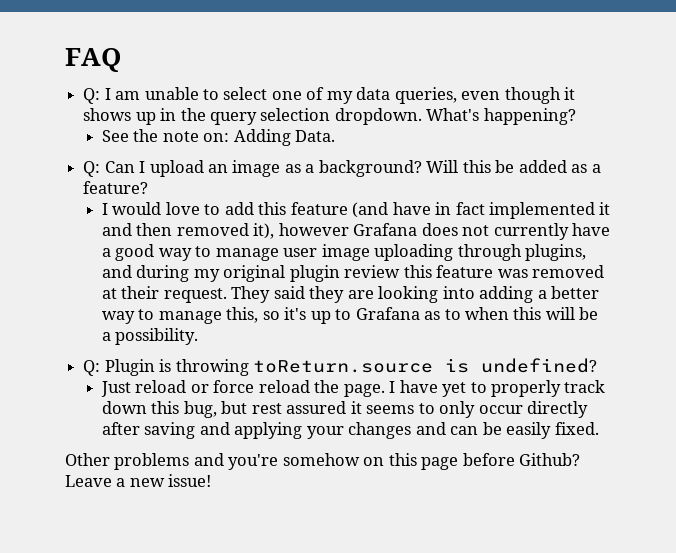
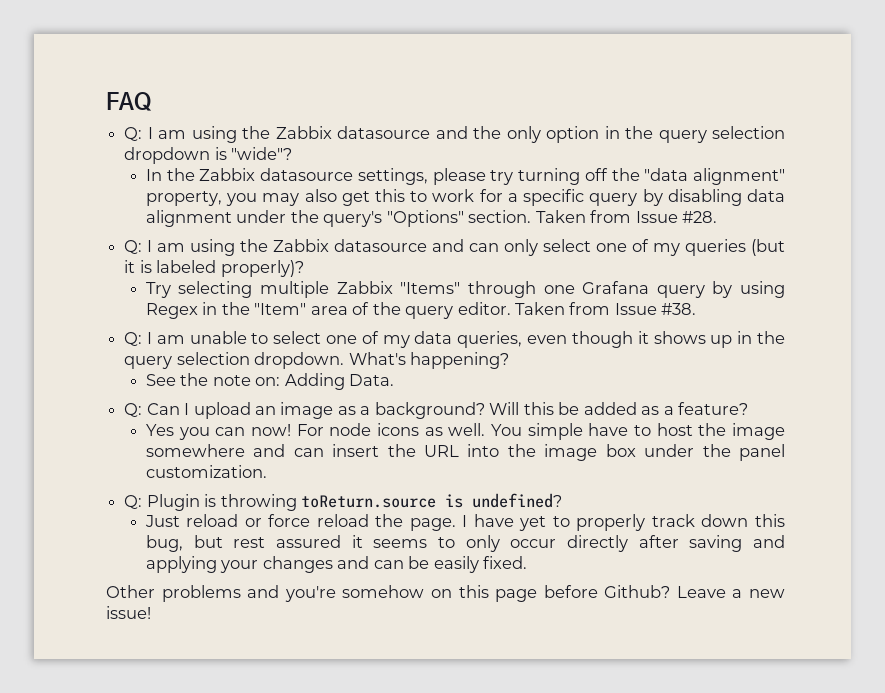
(121, 60) none -> [124,126,786,143] [124,147,293,164] [145,168,786,185] [145,189,786,206] [145,210,717,227] [124,239,786,256] [124,260,304,277] [145,281,786,298] [145,302,697,319] // Q: I am using the Zabbix datasource and the only option in the query selection dropdown is "wide"? // In the Zabbix datasource settings, please try turning off the "data alignment" property, you may also get this to work for a specific query by disabling data alignment under the query's "Options" section. Taken from Issue #28. // Q: I am using the Zabbix datasource and can only select one of my queries (but it is labeled properly)? // Try selecting multiple Zabbix "Items" through one Grafana query by using Regex in the "Item" area of the query editor. Taken from Issue #38.
[101,202,611,219] [101,223,611,240] [101,244,587,261] [101,265,605,282] [101,286,599,303] [101,307,599,324] [101,328,199,345] I would love to add this feature (and have in fact implemented it and then removed it), however Grafana does not currently have a good way to manage user image uploading through plugins, and during my original plugin review this feature was removed at their request. They said they are looking into adding a better way to manage this, so it's up to Grafana as to when this will be a possibility. -> [145,423,785,440] [145,444,785,461] [145,465,267,478] Yes you can now! For node icons as well. You simple have to host the image somewhere and can insert the URL into the image box under the panel customization.

